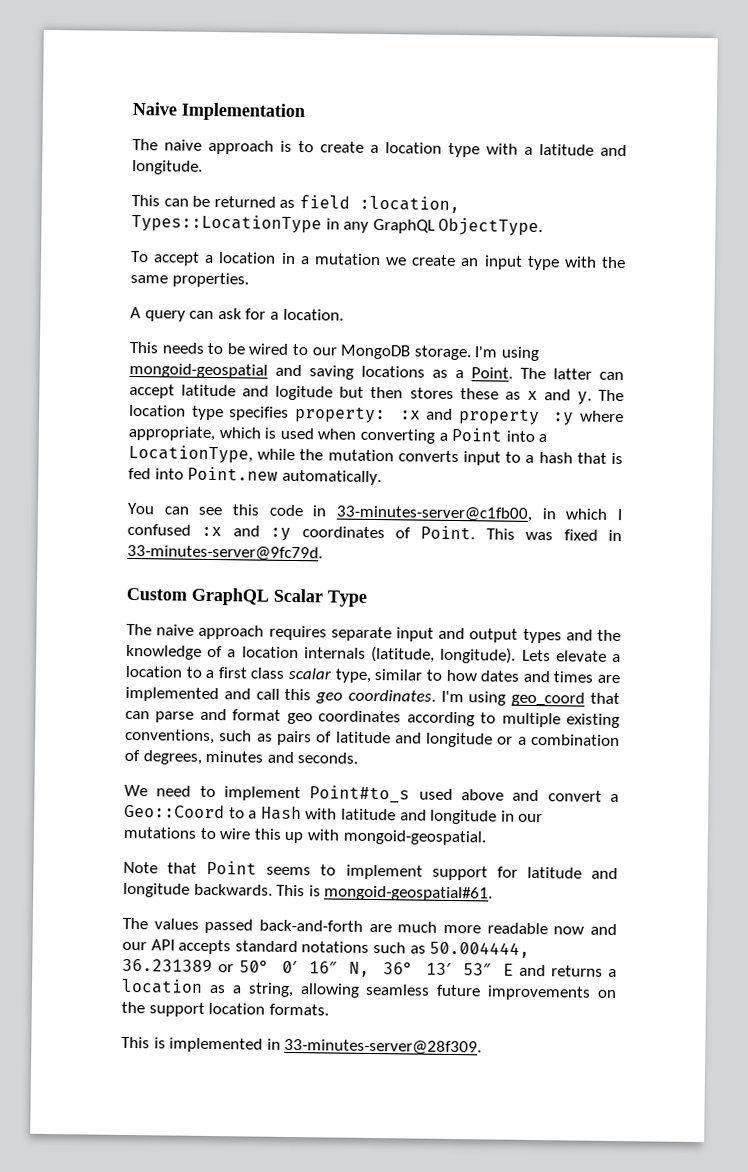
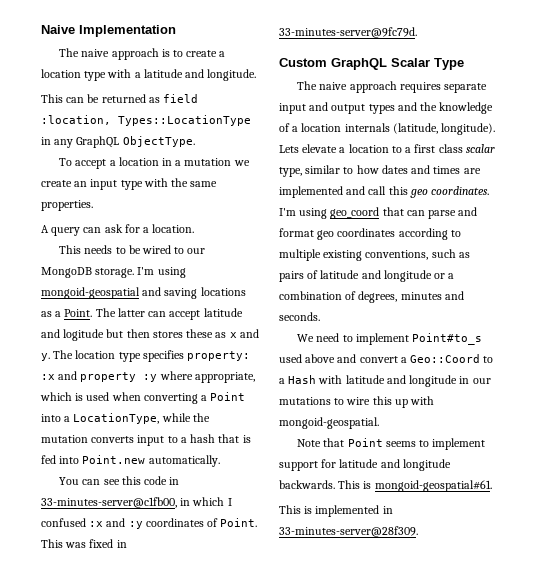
[122,917,617,936] [122,939,531,958] [122,958,617,978] [121,978,617,1001] [121,1001,329,1017] // The values passed back-and-forth are much more readable now and our API accepts standard notations such as 50.004444, 36.231389 or 50° 0′ 16″ N, 36° 13′ 53″ E and returns a location as a string, allowing seamless future improvements on the support location formats. -> (492, 486) none

